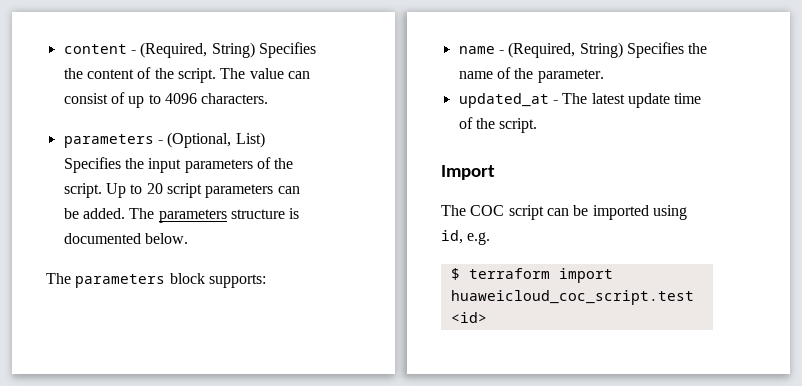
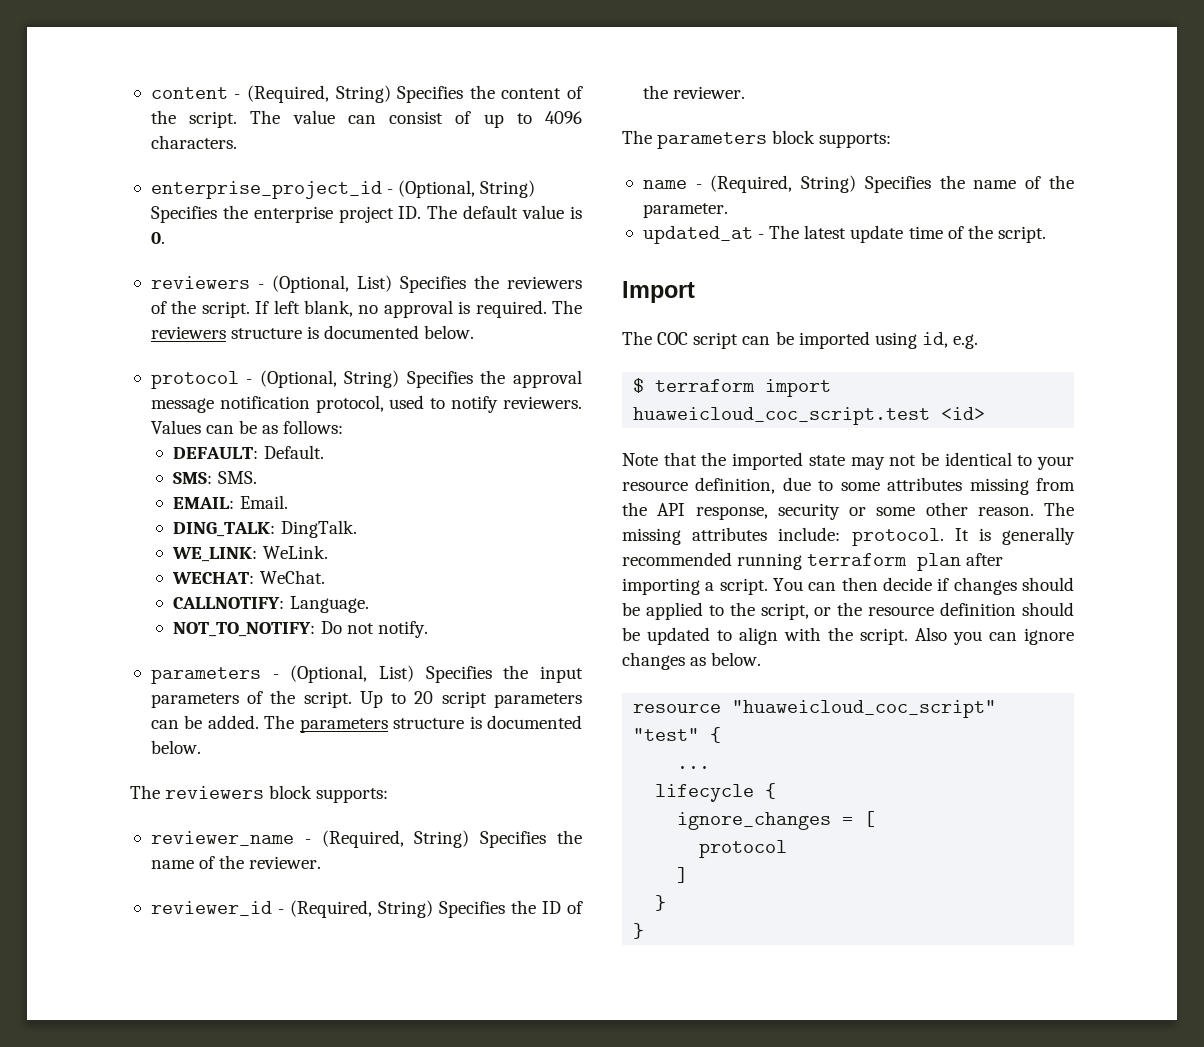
(269, 98) none -> [150,180,536,199] [150,205,582,223] [150,232,165,244] [150,275,582,293] [150,300,582,318] [150,325,475,339] [150,370,582,389] [150,395,583,413] [150,420,344,434] [173,445,324,459] [173,471,257,484] [173,495,288,509] [173,520,357,538] [172,545,328,562] [172,570,325,584] [173,596,369,613] [173,621,428,638] // enterprise_project_id - (Optional, String) Specifies the enterprise project ID. The default value is 0. // reviewers - (Optional, List) Specifies the reviewers of the script. If left blank, no approval is required. The reviewers structure is documented below. // protocol - (Optional, String) Specifies the approval message notification protocol, used to notify reviewers. Values can be as follows: // DEFAULT: Default. // SMS: SMS. // EMAIL: Email. // DING_TALK: DingTalk. // WE_LINK: WeLink. // WECHAT: WeChat. // CALLNOTIFY: Language. // NOT_TO_NOTIFY: Do not notify.
(188, 238) none -> [130,785,389,803] [150,830,582,848] [150,855,322,869] [150,900,583,918] [642,85,746,99] // The reviewers block supports: // reviewer_name - (Required, String) Specifies the name of the reviewer. // reviewer_id - (Required, String) Specifies the ID of the reviewer.
(487, 317) none -> [622,452,1074,470] [622,477,1075,495] [622,502,1074,520] [622,527,1075,546] [622,552,1004,571] [622,577,1074,595] [622,602,1074,620] [622,627,1074,645] [622,652,762,670] [633,700,997,718] [633,727,722,743] [677,766,711,769] [655,783,777,802] [677,811,876,830] [699,840,788,858] [677,867,689,883] [655,895,667,911] [633,923,645,939] // Note that the imported state may not be identical to your resource definition, due to some attributes missing from the API response, security or some other reason. The missing attributes include: protocol. It is generally recommended running terraform plan after importing a script. You can then decide if changes should be applied to the script, or the resource definition should be updated to align with the script. Also you can ignore changes as below. // resource "huaweicloud_coc_script" "test" { // ... // lifecycle { // ignore_changes = [ // protocol // ] // } // }

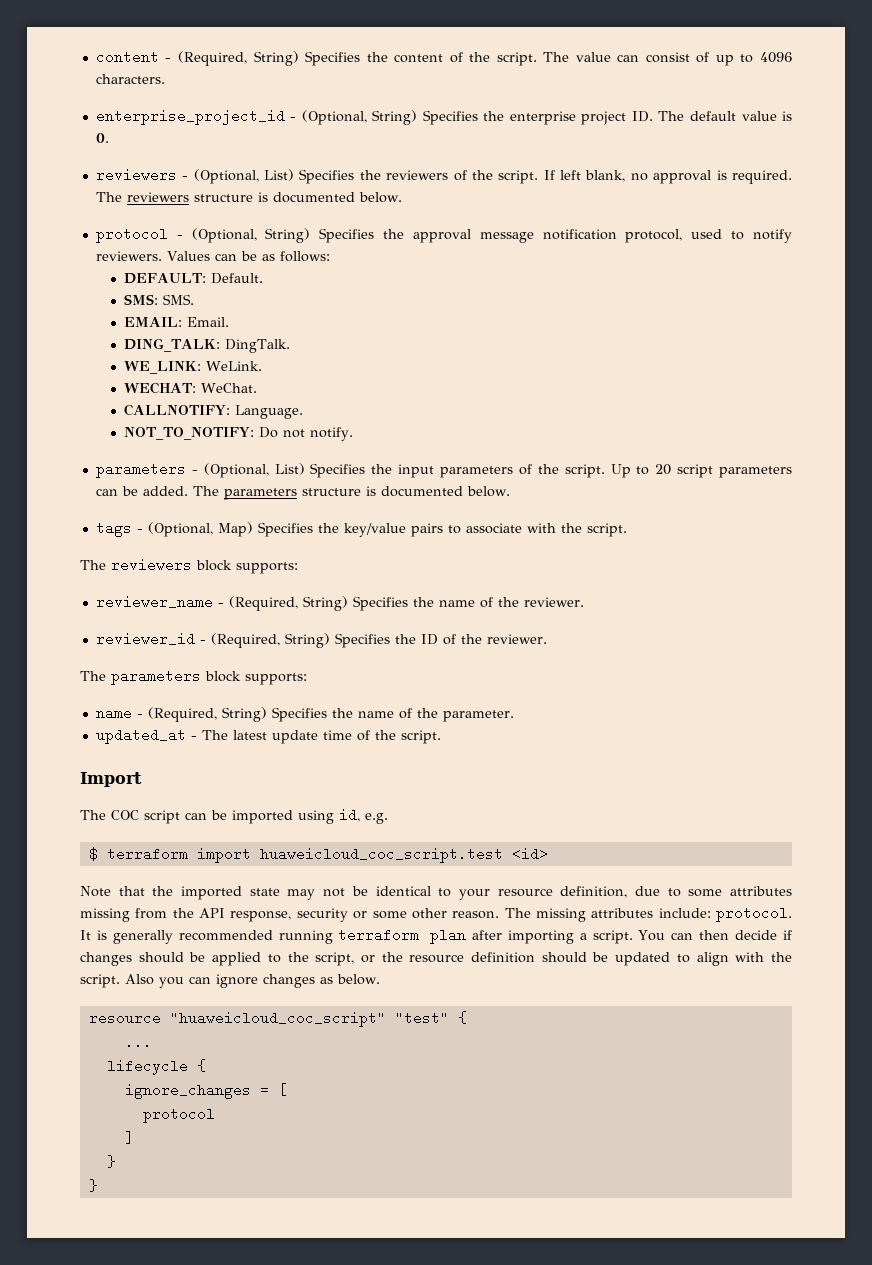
(201, 747) none -> [95,521,627,537] // tags - (Optional, Map) Specifies the key/value pairs to associate with the script.

